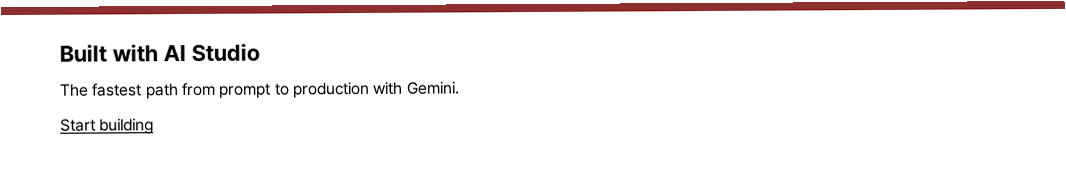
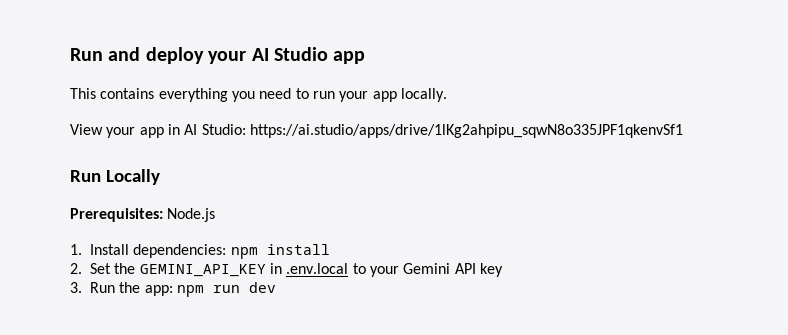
[59,43,261,63] [59,81,460,100] [60,118,155,135] Built with AI Studio // The fastest path from prompt to production with Gemini. // Start building -> [70,47,366,64] [70,88,447,102] [70,124,683,138] [70,169,160,185] [70,208,216,222] [70,244,330,259] [70,263,503,277] [70,282,276,297] Run and deploy your AI Studio app // This contains everything you need to run your app locally. // View your app in AI Studio: https://ai.studio/apps/drive/1lKg2ahpipu_sqwN8o335JPF1qkenvSf1 // Run Locally // Prerequisites: Node.js // 1. Install dependencies: npm install // 2. Set the GEMINI_API_KEY in .env.local to your Gemini API key // 3. Run the app: npm run dev

